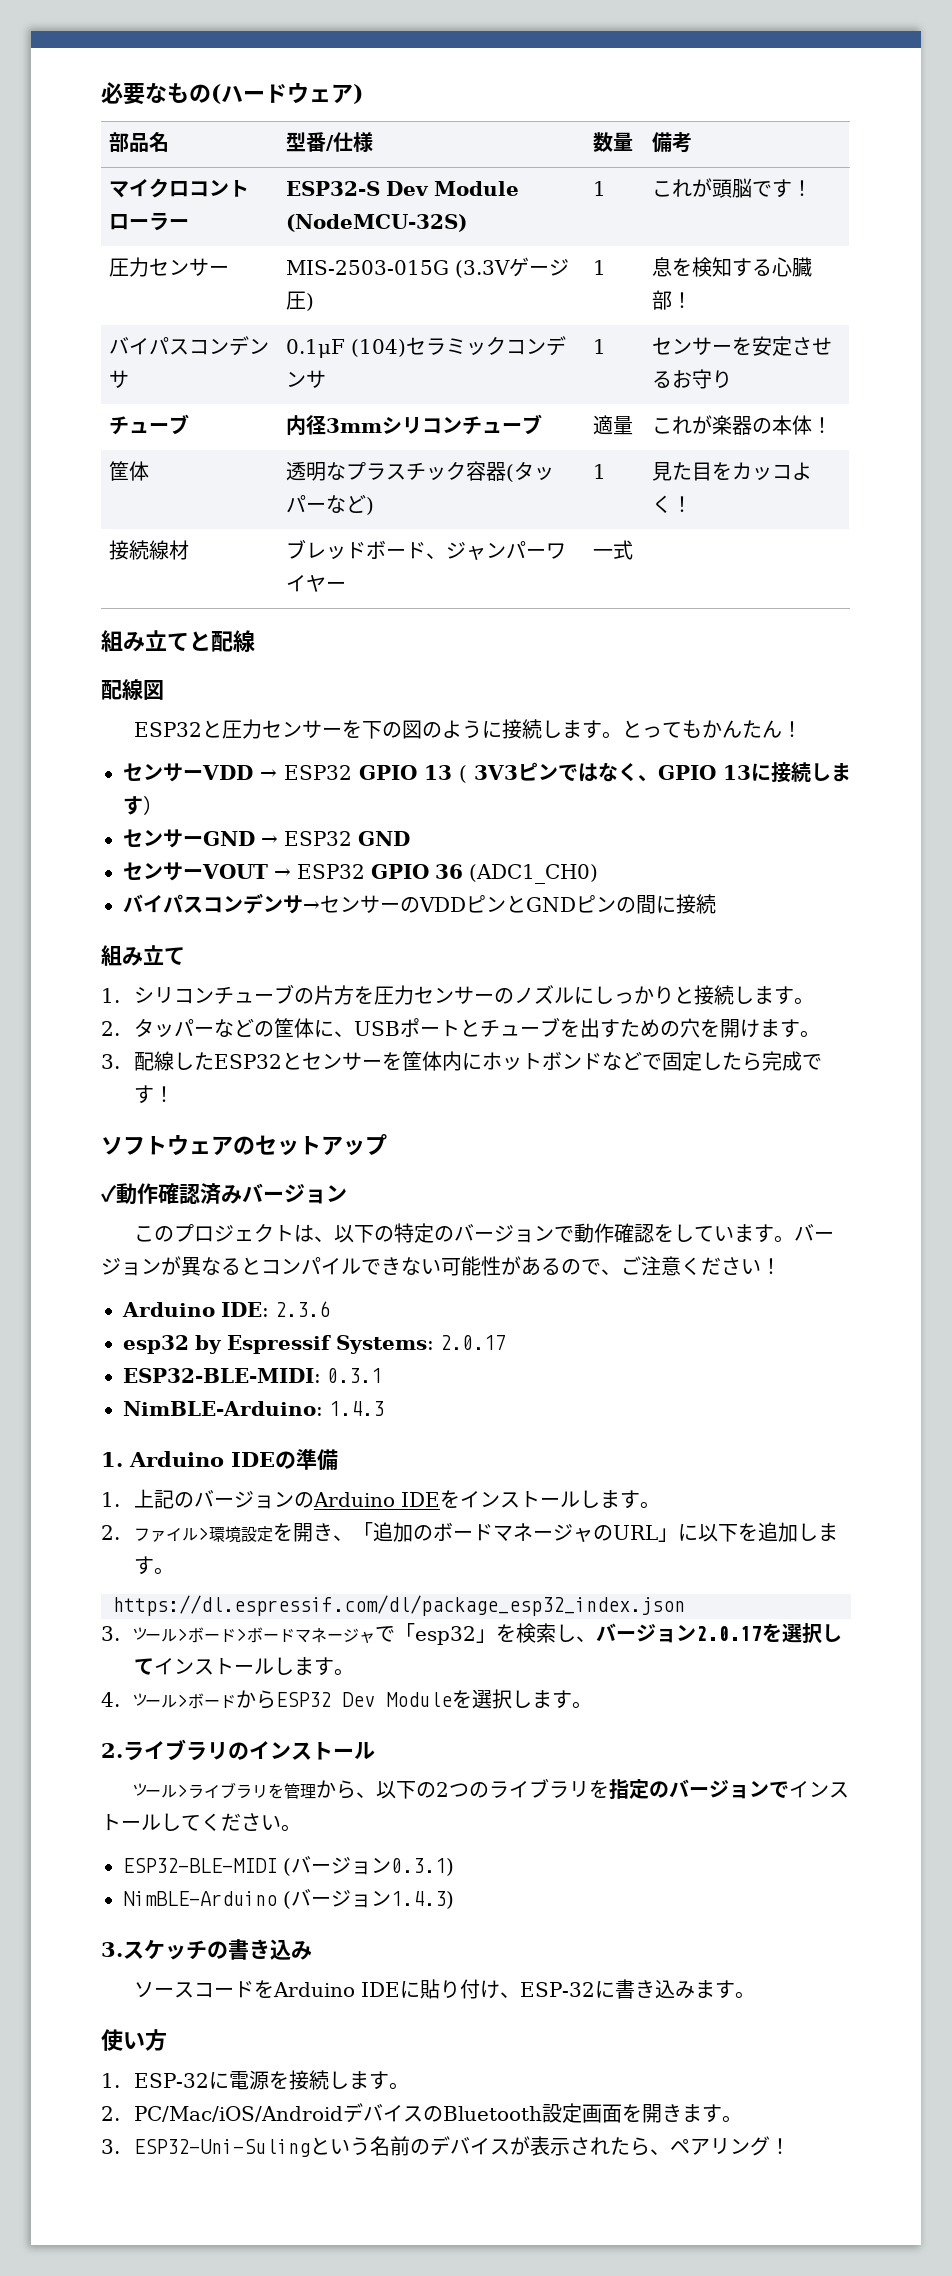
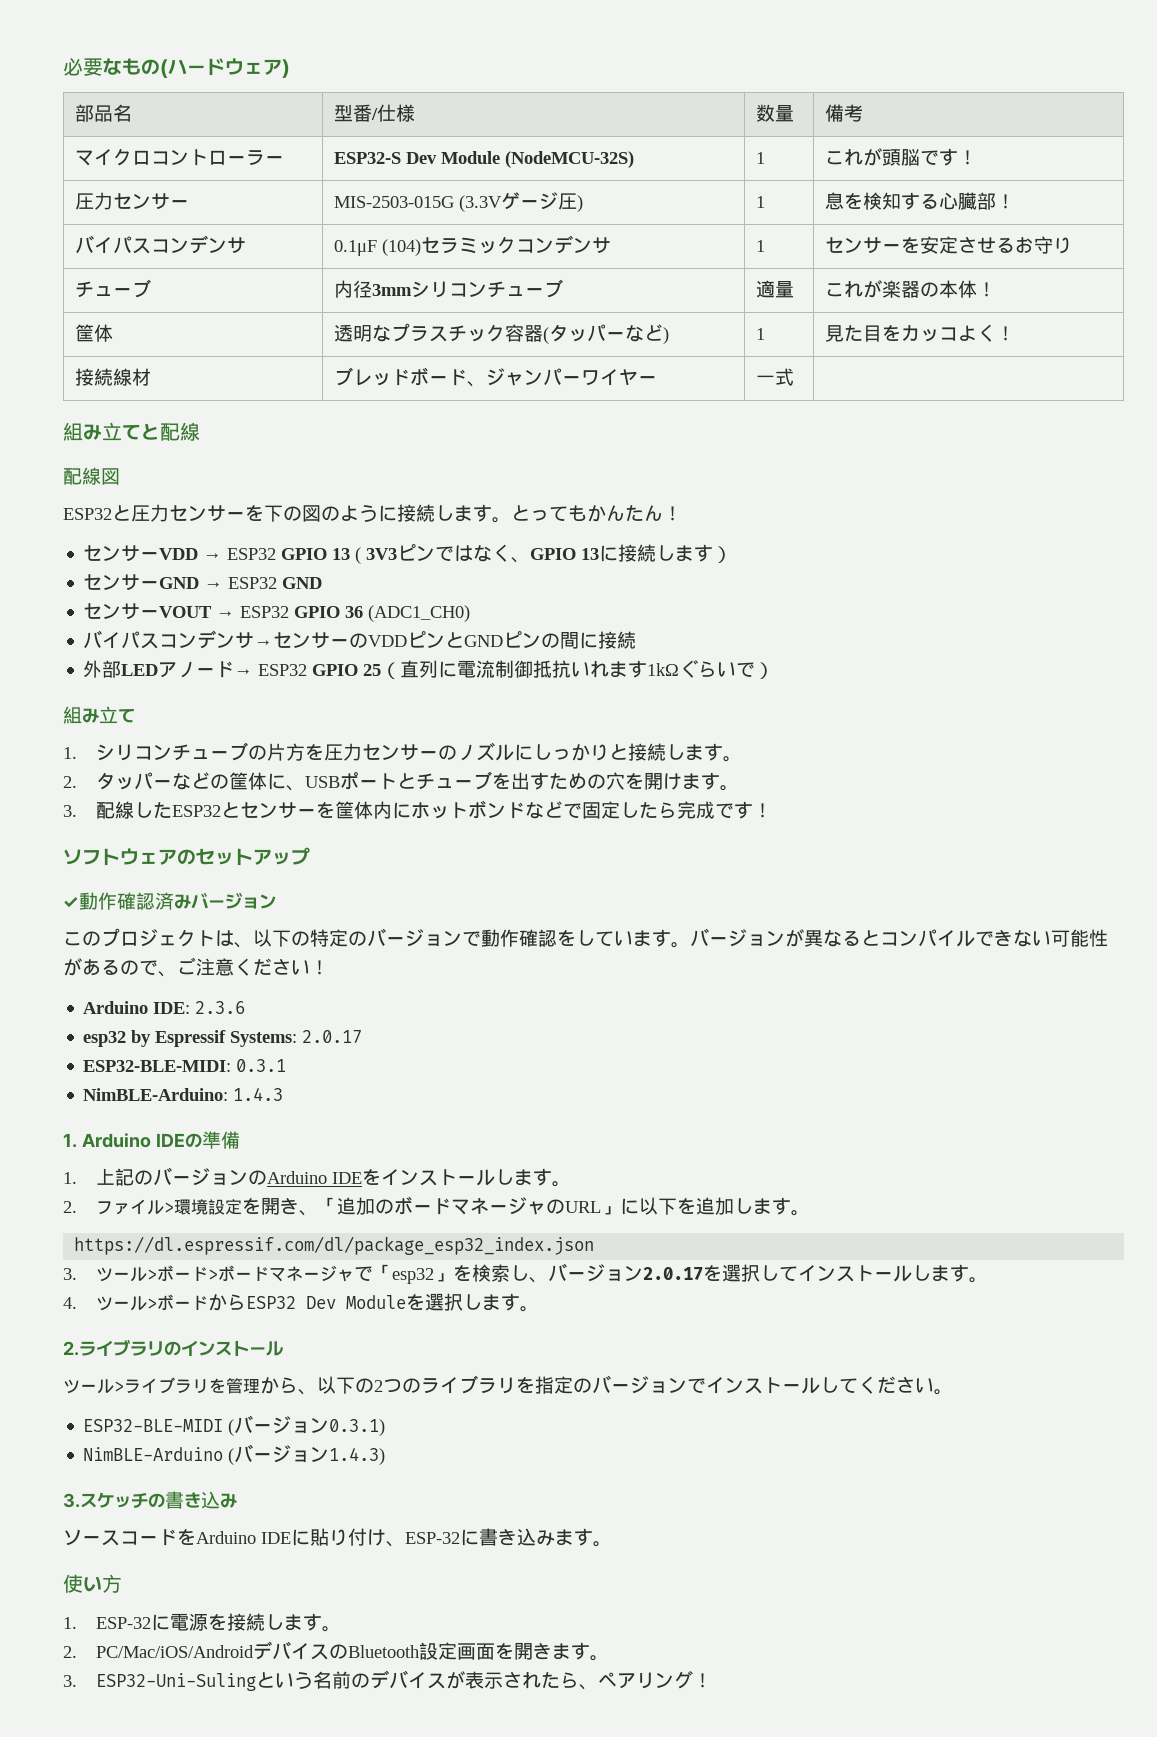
(716, 904) none -> [83,660,775,679] // 外部LEDアノード→ ESP32 GPIO 25（直列に電流制御抵抗いれます1kΩぐらいで）

